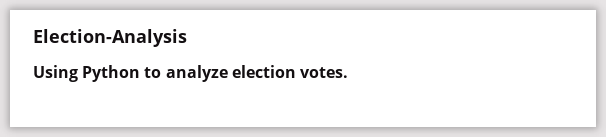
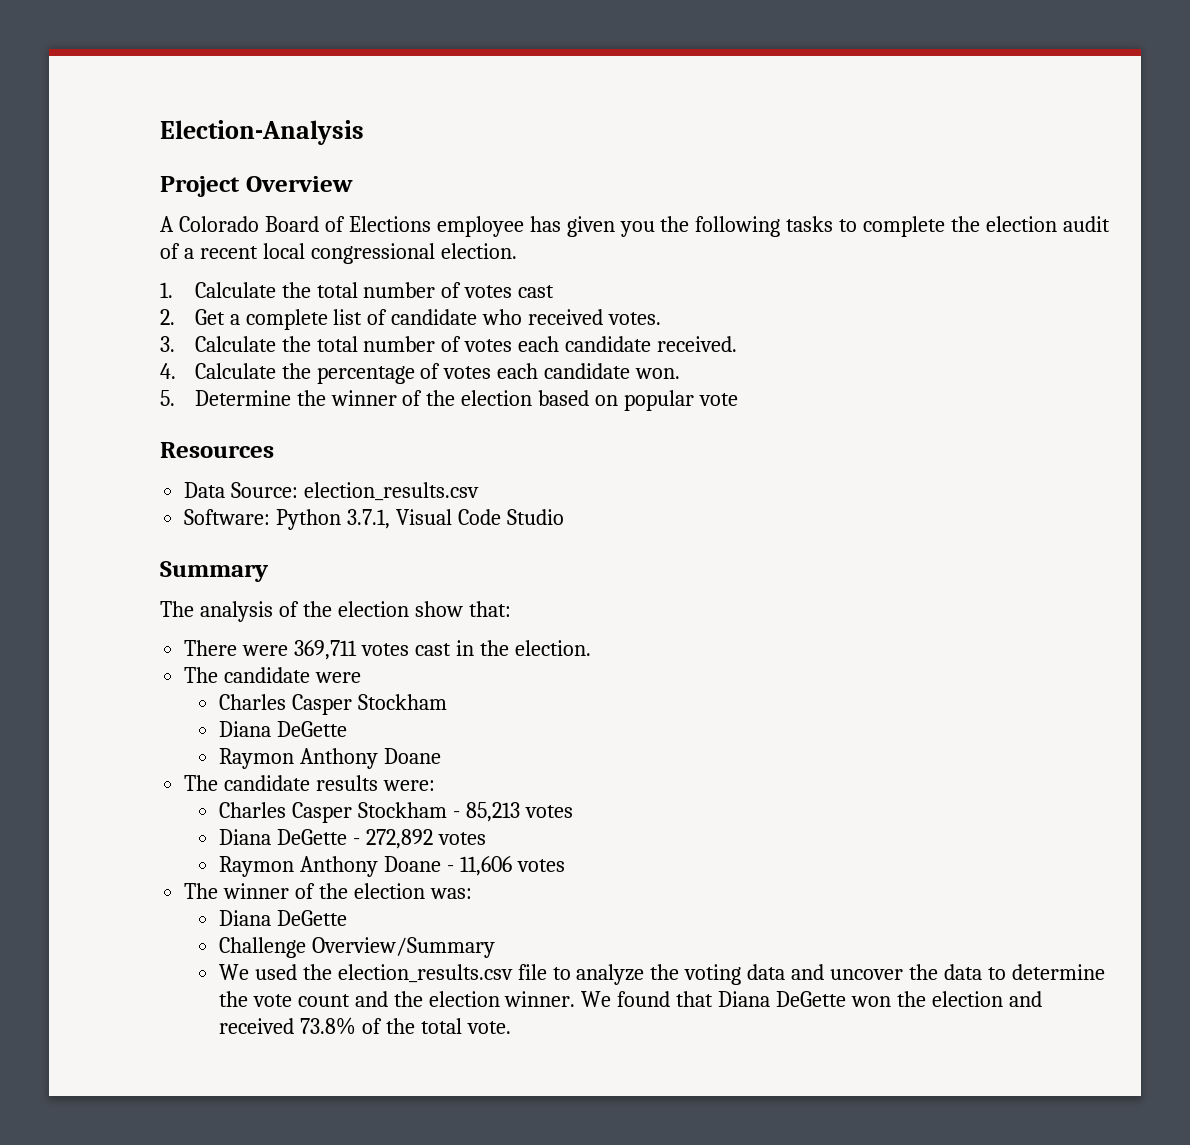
[33,65,348,82] Using Python to analyze election votes. -> [160,176,353,197] [160,216,1111,237] [160,243,517,264] [160,282,555,298] [160,309,662,330] [160,336,738,352] [160,363,681,384] [160,390,739,411] [160,442,274,458] [184,482,480,501] [184,509,564,530] [160,561,269,582] [160,601,511,622] [184,640,591,660] [184,667,362,683] [218,694,447,715] [218,721,347,737] [218,748,441,769] [184,775,436,791] [218,802,573,823] [218,829,486,849] [218,856,565,877] [184,883,472,899] [218,910,347,926] [218,937,495,958] [218,964,1105,985] [218,991,1042,1007] [218,1017,511,1035] Project Overview // A Colorado Board of Elections employee has given you the following tasks to complete the election audit of a recent local congressional election. // 1. Calculate the total number of votes cast // 2. Get a complete list of candidate who received votes. // 3. Calculate the total number of votes each candidate received. // 4. Calculate the percentage of votes each candidate won. // 5. Determine the winner of the election based on popular vote // Resources // Data Source: election_results.csv // Software: Python 3.7.1, Visual Code Studio // Summary // The analysis of the election show that: // There were 369,711 votes cast in the election. // The candidate were // Charles Casper Stockham // Diana DeGette // Raymon Anthony Doane // The candidate results were: // Charles Casper Stockham - 85,213 votes // Diana DeGette - 272,892 votes // Raymon Anthony Doane - 11,606 votes // The winner of the election was: // Diana DeGette // Challenge Overview/Summary // We used the election_results.csv file to analyze the voting data and uncover the data to determine the vote count and the election winner. We found that Diana DeGette won the election and received 73.8% of the total vote.

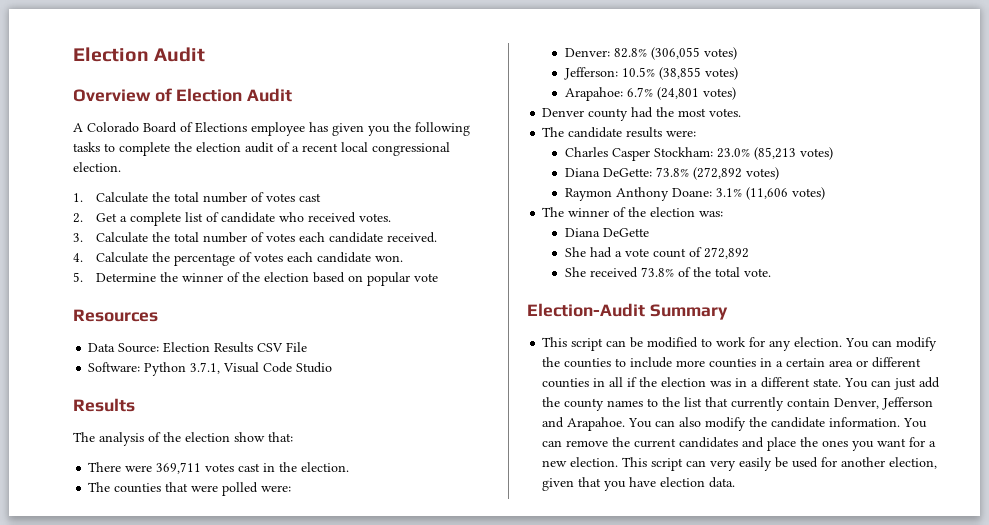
[160,120,364,145] [160,176,240,197] Election-Analysis // Project -> [73,47,206,62] Election Audit //
(353, 184) none -> [154,88,293,102] of Election Audit
[304,482,480,501] election_results.csv -> [163,342,308,353] Election Results CSV File
[160,561,269,582] Summary -> [73,398,135,412] Results
[224,667,362,683] [218,694,447,715] [218,721,347,737] [218,748,441,769] candidate were // Charles Casper Stockham // Diana DeGette // Raymon Anthony Doane -> [114,482,292,496] [564,47,737,60] [563,67,738,80] [564,87,736,101] [542,107,742,121] counties that were polled were: // Denver: 82.8% (306,055 votes) // Jefferson: 10.5% (38,855 votes) // Arapahoe: 6.7% (24,801 votes) // Denver county had the most votes.
[357,802,573,822] [218,829,486,849] [218,856,565,877] Stockham - 85,213 votes // Diana DeGette - 272,892 votes // Raymon Anthony Doane - 11,606 votes -> [653,147,833,160] [564,167,779,180] [564,187,825,201] Stockham: 23.0% (85,213 votes) // Diana DeGette: 73.8% (272,892 votes) // Raymon Anthony Doane: 3.1% (11,606 votes)
[218,937,495,958] [218,964,1105,985] [218,991,1042,1007] Challenge Overview/Summary // We used the election_results.csv file to analyze the voting data and uncover the data to determine the vote count and the election winner. We found that Diana DeGette won the election and -> [564,247,749,259] [564,267,586,277] She had a vote count of 272,892 // She
(511, 1027) none -> [527,303,728,320] [542,337,938,351] [542,357,922,368] [542,377,941,390] [542,397,934,411] [542,417,928,431] [542,437,937,451] [542,457,938,471] [542,477,736,491] // Election-Audit Summary // This script can be modified to work for any election. You can modify the counties to include more counties in a certain area or different counties in all if the election was in a different state. You can just add the county names to the list that currently contain Denver, Jefferson and Arapahoe. You can also modify the candidate information. You can remove the current candidates and place the ones you want for a new election. This script can very easily be used for another election, given that you have election data.

